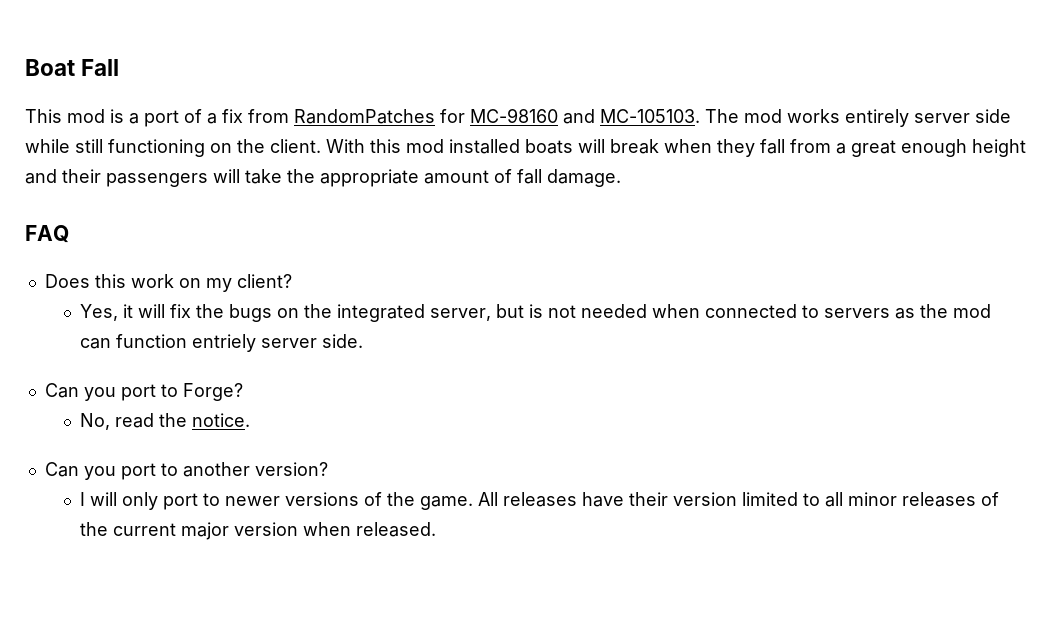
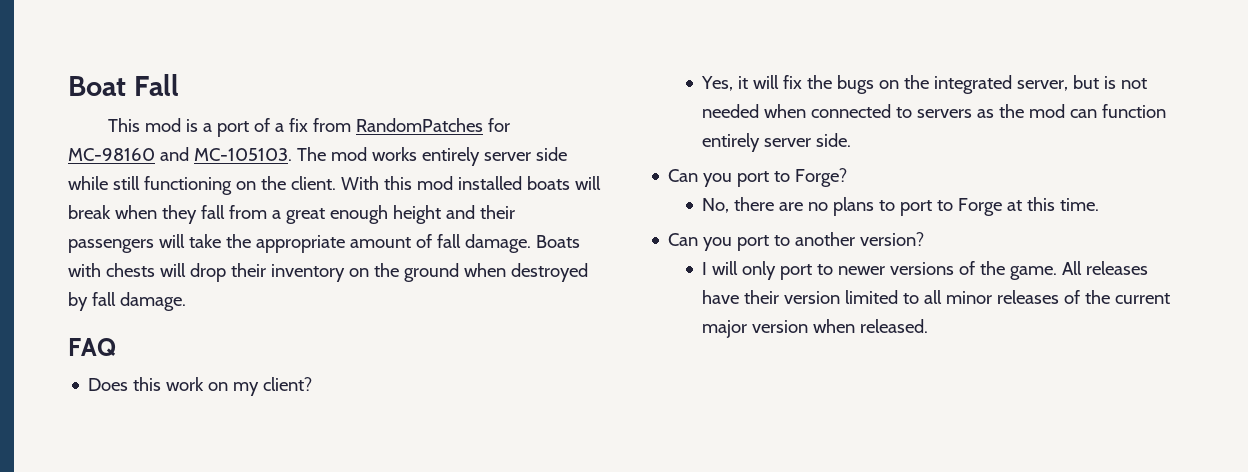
(621, 178) none -> [535,235,580,248] [68,263,588,282] [68,292,186,311] Boats with chests will drop their inventory on the ground when destroyed by fall damage.
[192,334,257,352] entriely -> [702,133,761,152] entirely
[115,413,251,428] read the notice. -> [734,197,1100,216] there are no plans to port to Forge at this time.

